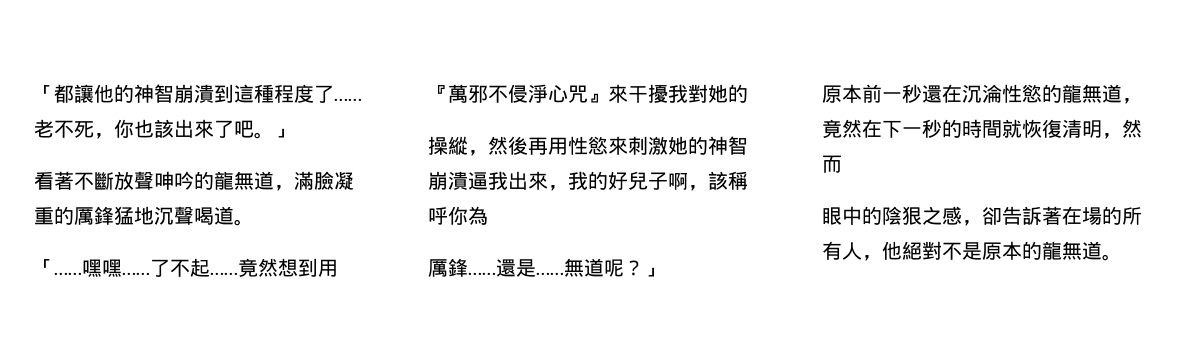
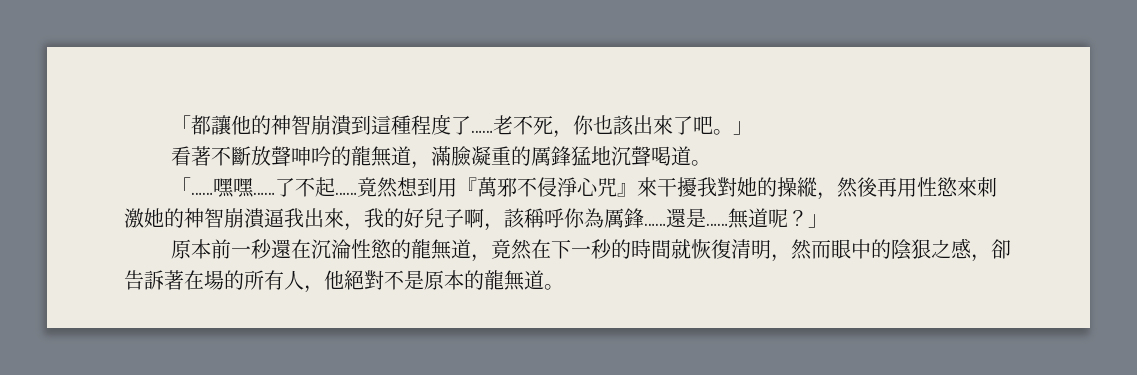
(748, 93) // -> (778, 187) none
(488, 215) // -> (604, 218) none
(842, 164) // -> (832, 249) none

